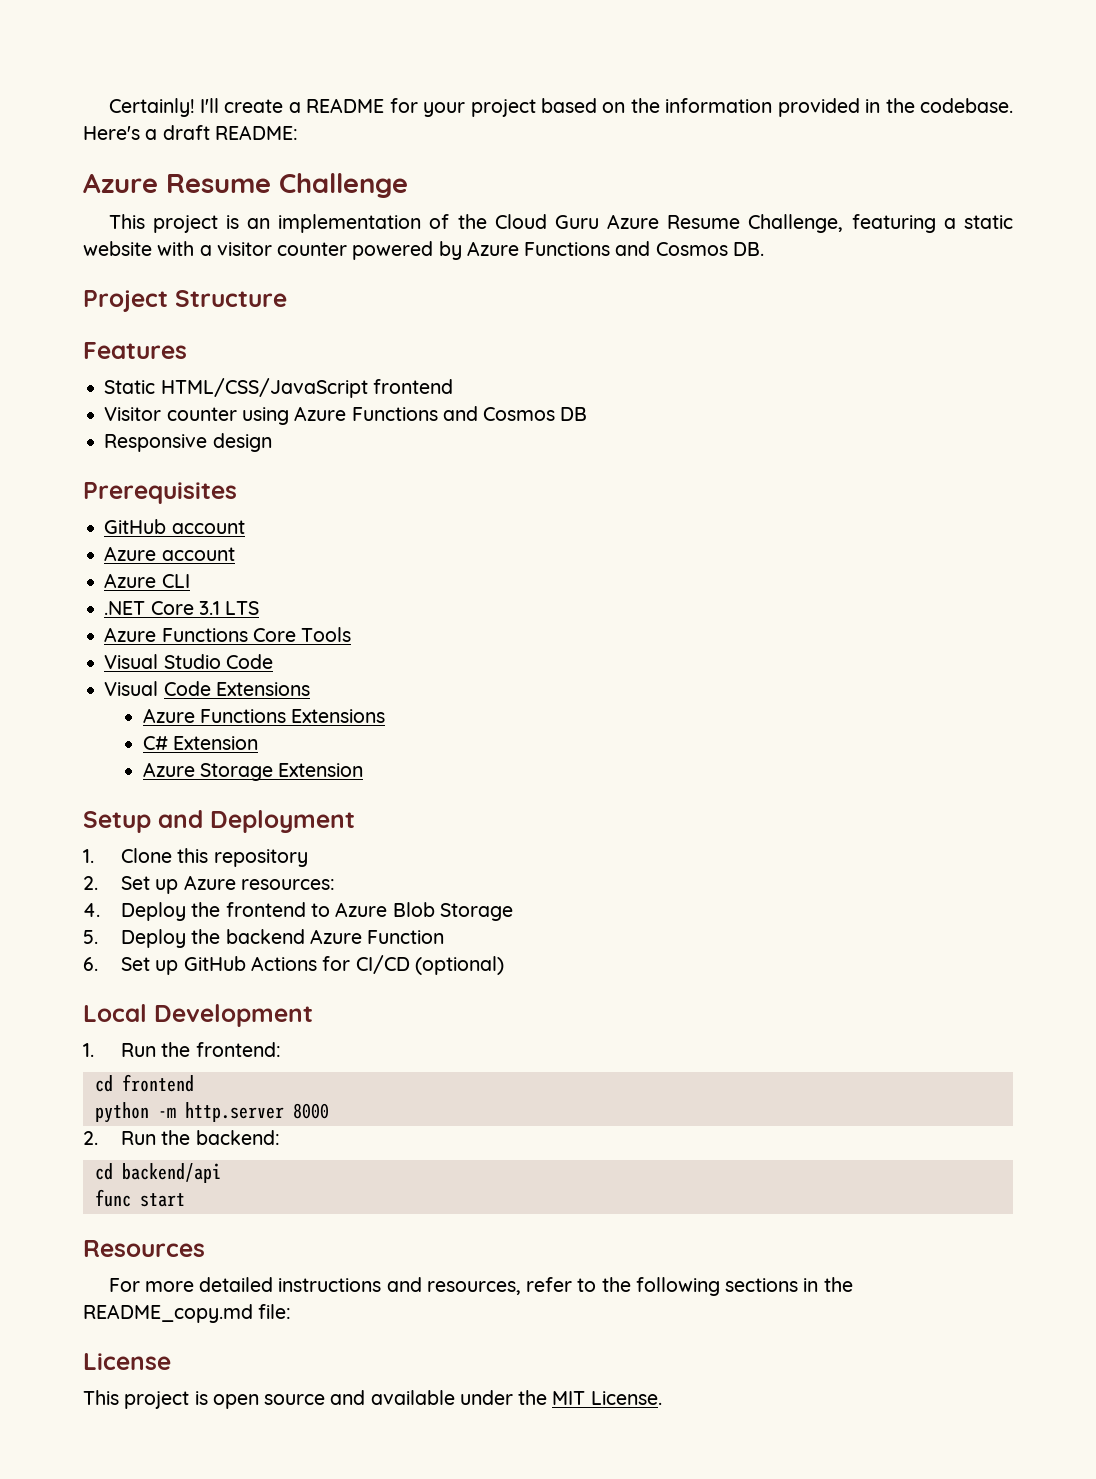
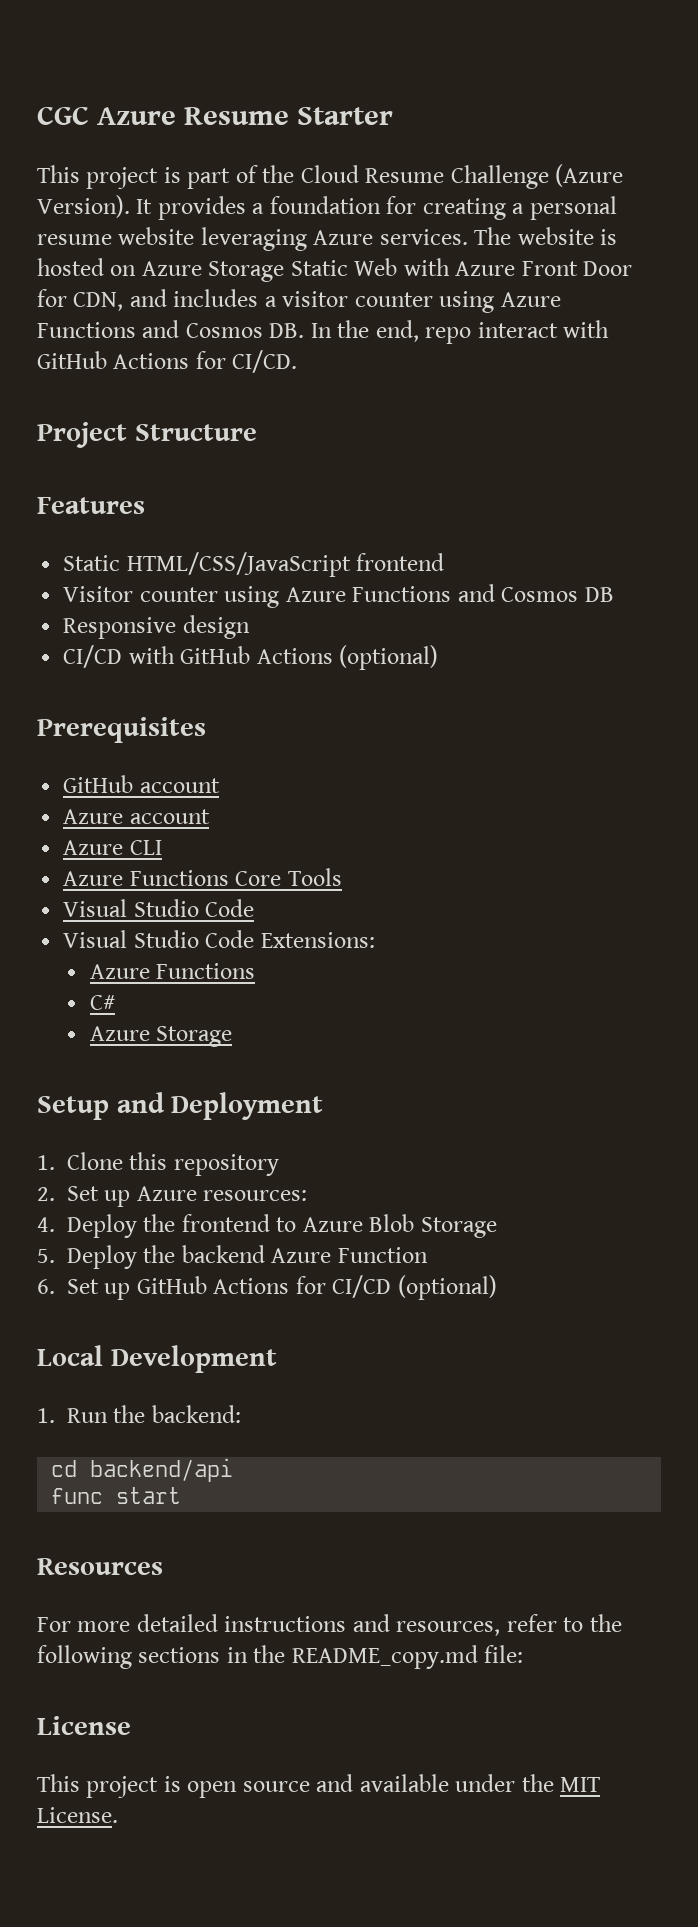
[108,98,1013,117] [83,125,298,140] [83,173,408,198] [108,214,422,233] Certainly! I'll create a README for your project based on the information provided in the codebase. Here's a draft README: // Azure Resume Challenge // This project is an implementation -> [37,106,394,125] [37,165,231,189] CGC Azure Resume Starter // This project is part
[554,214,1013,233] [83,241,195,256] Guru Azure Resume Challenge, featuring a static website with -> [365,164,624,189] [37,195,617,220] [37,227,618,251] [37,258,633,282] [37,289,259,311] Resume Challenge (Azure Version). It provides a foundation for creating a personal resume website leveraging Azure services. The website is hosted on Azure Storage Static Web with Azure Front Door for CDN, and includes
[352,241,462,260] powered by -> [439,291,495,313] using
(764, 249) none -> [310,320,610,344] [37,350,298,373] In the end, repo interact with GitHub Actions for CI/CD.
(272, 442) none -> [63,645,439,670] // CI/CD with GitHub Actions (optional)
[104,601,260,615] // .NET Core 3.1 LTS -> (162, 847) none
[163,681,310,696] [142,708,386,723] Code Extensions // Azure Functions Extensions -> [133,930,375,948] [89,963,256,979] Studio Code Extensions: // Azure Functions
[172,736,258,750] [142,762,364,781] Extension // Azure Storage Extension -> [89,1026,233,1047] // Azure Storage
[195,1042,281,1057] [94,1074,194,1092] [94,1102,329,1123] [83,1130,191,1145] frontend: // cd frontend // python -m http.server 8000 // 2. Run the -> (146, 1414) none

